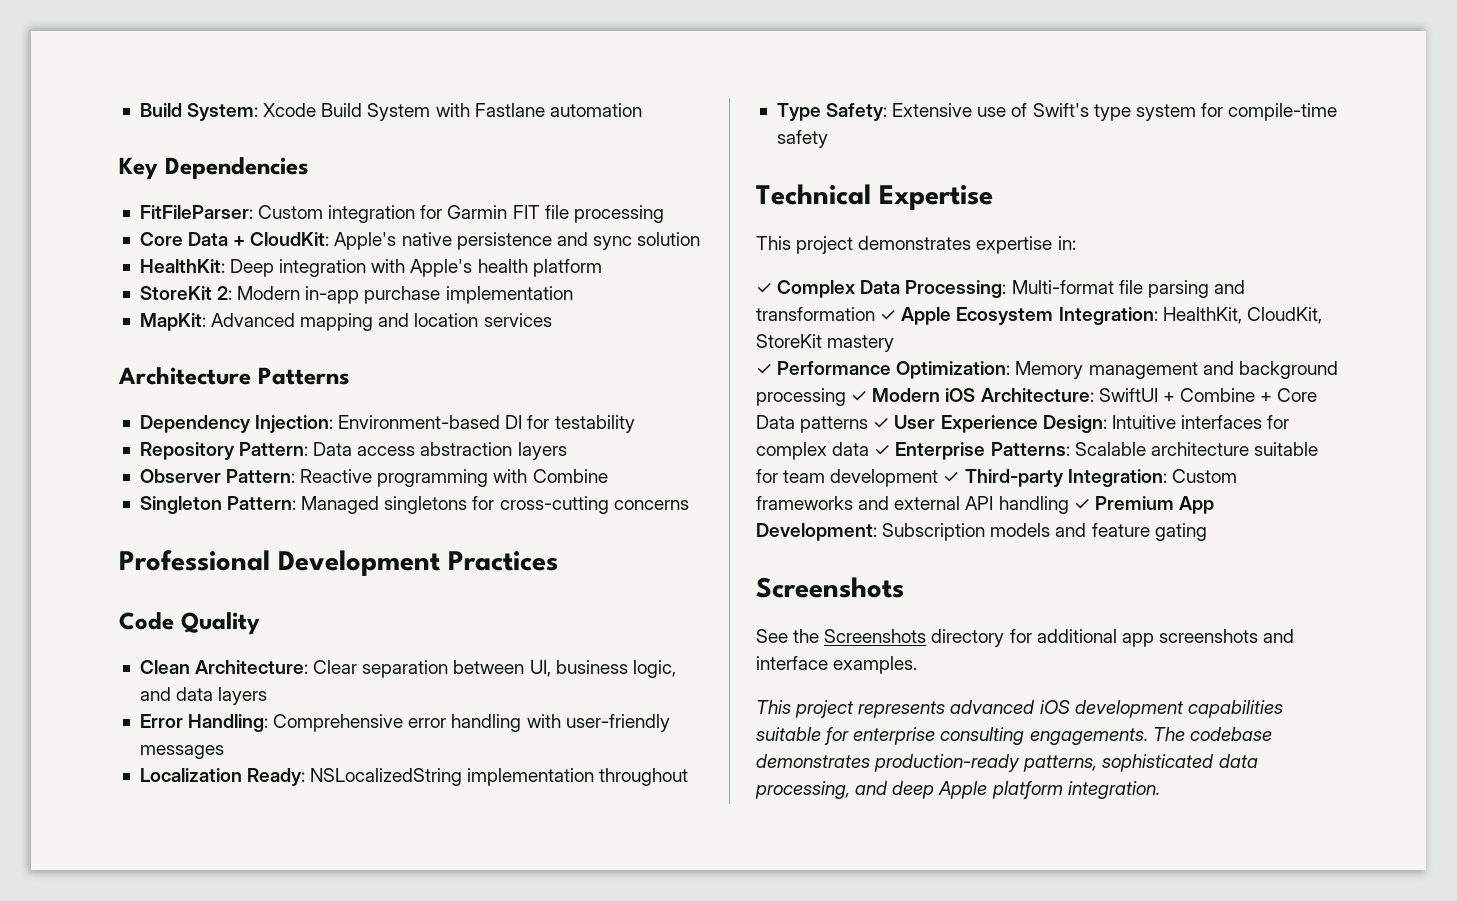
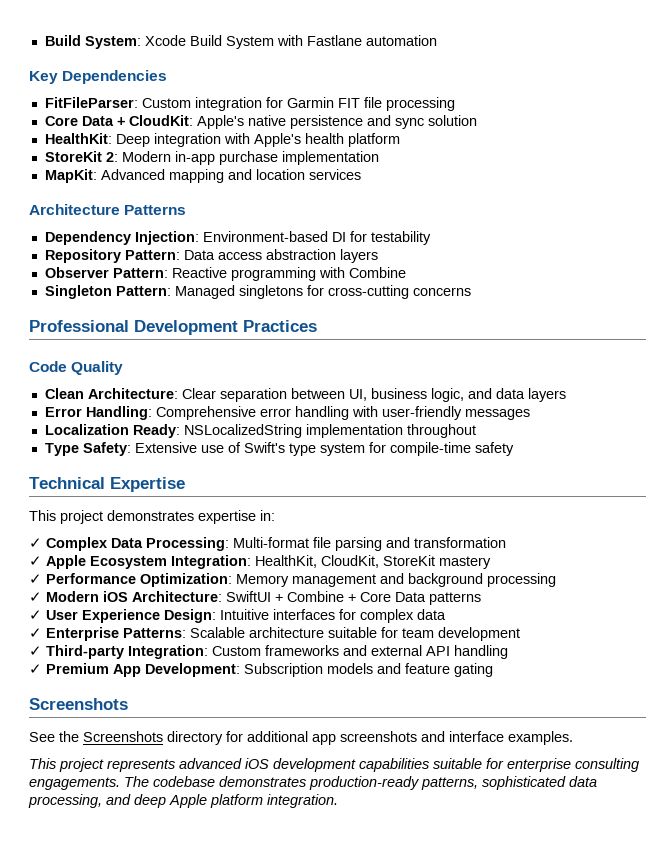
(875, 314) none -> (506, 542) //
(846, 397) none -> (556, 580) //
(869, 424) none -> (481, 598) //
(870, 449) none -> (446, 614) //
(939, 478) none -> (520, 634) //
(1069, 505) none -> (508, 652) //

